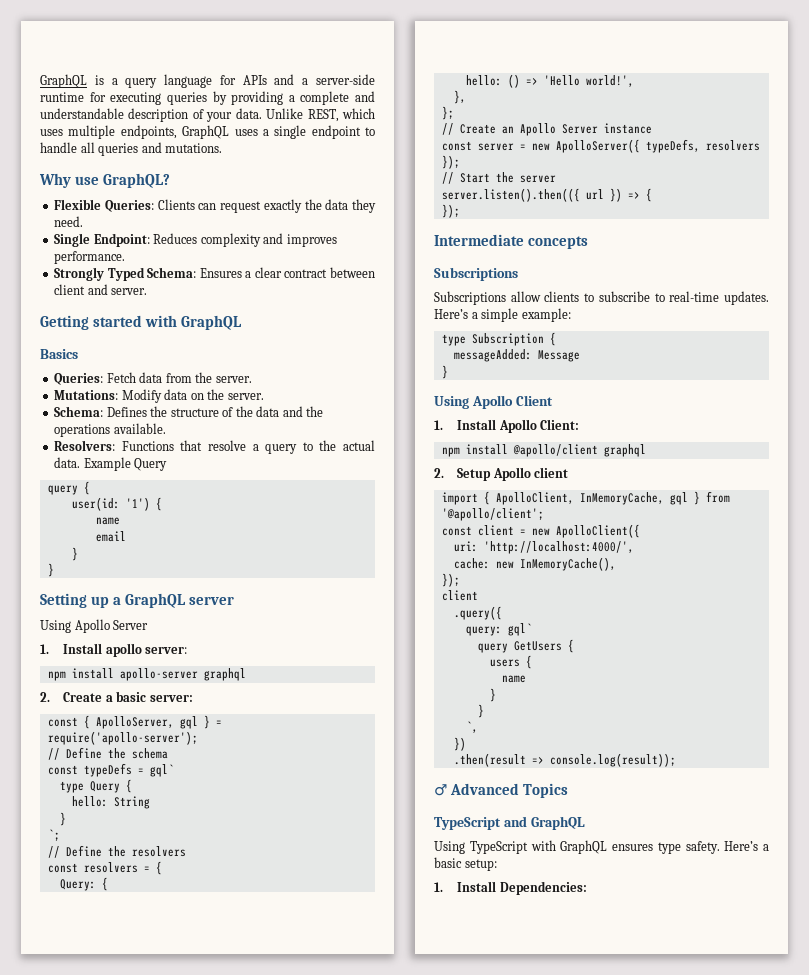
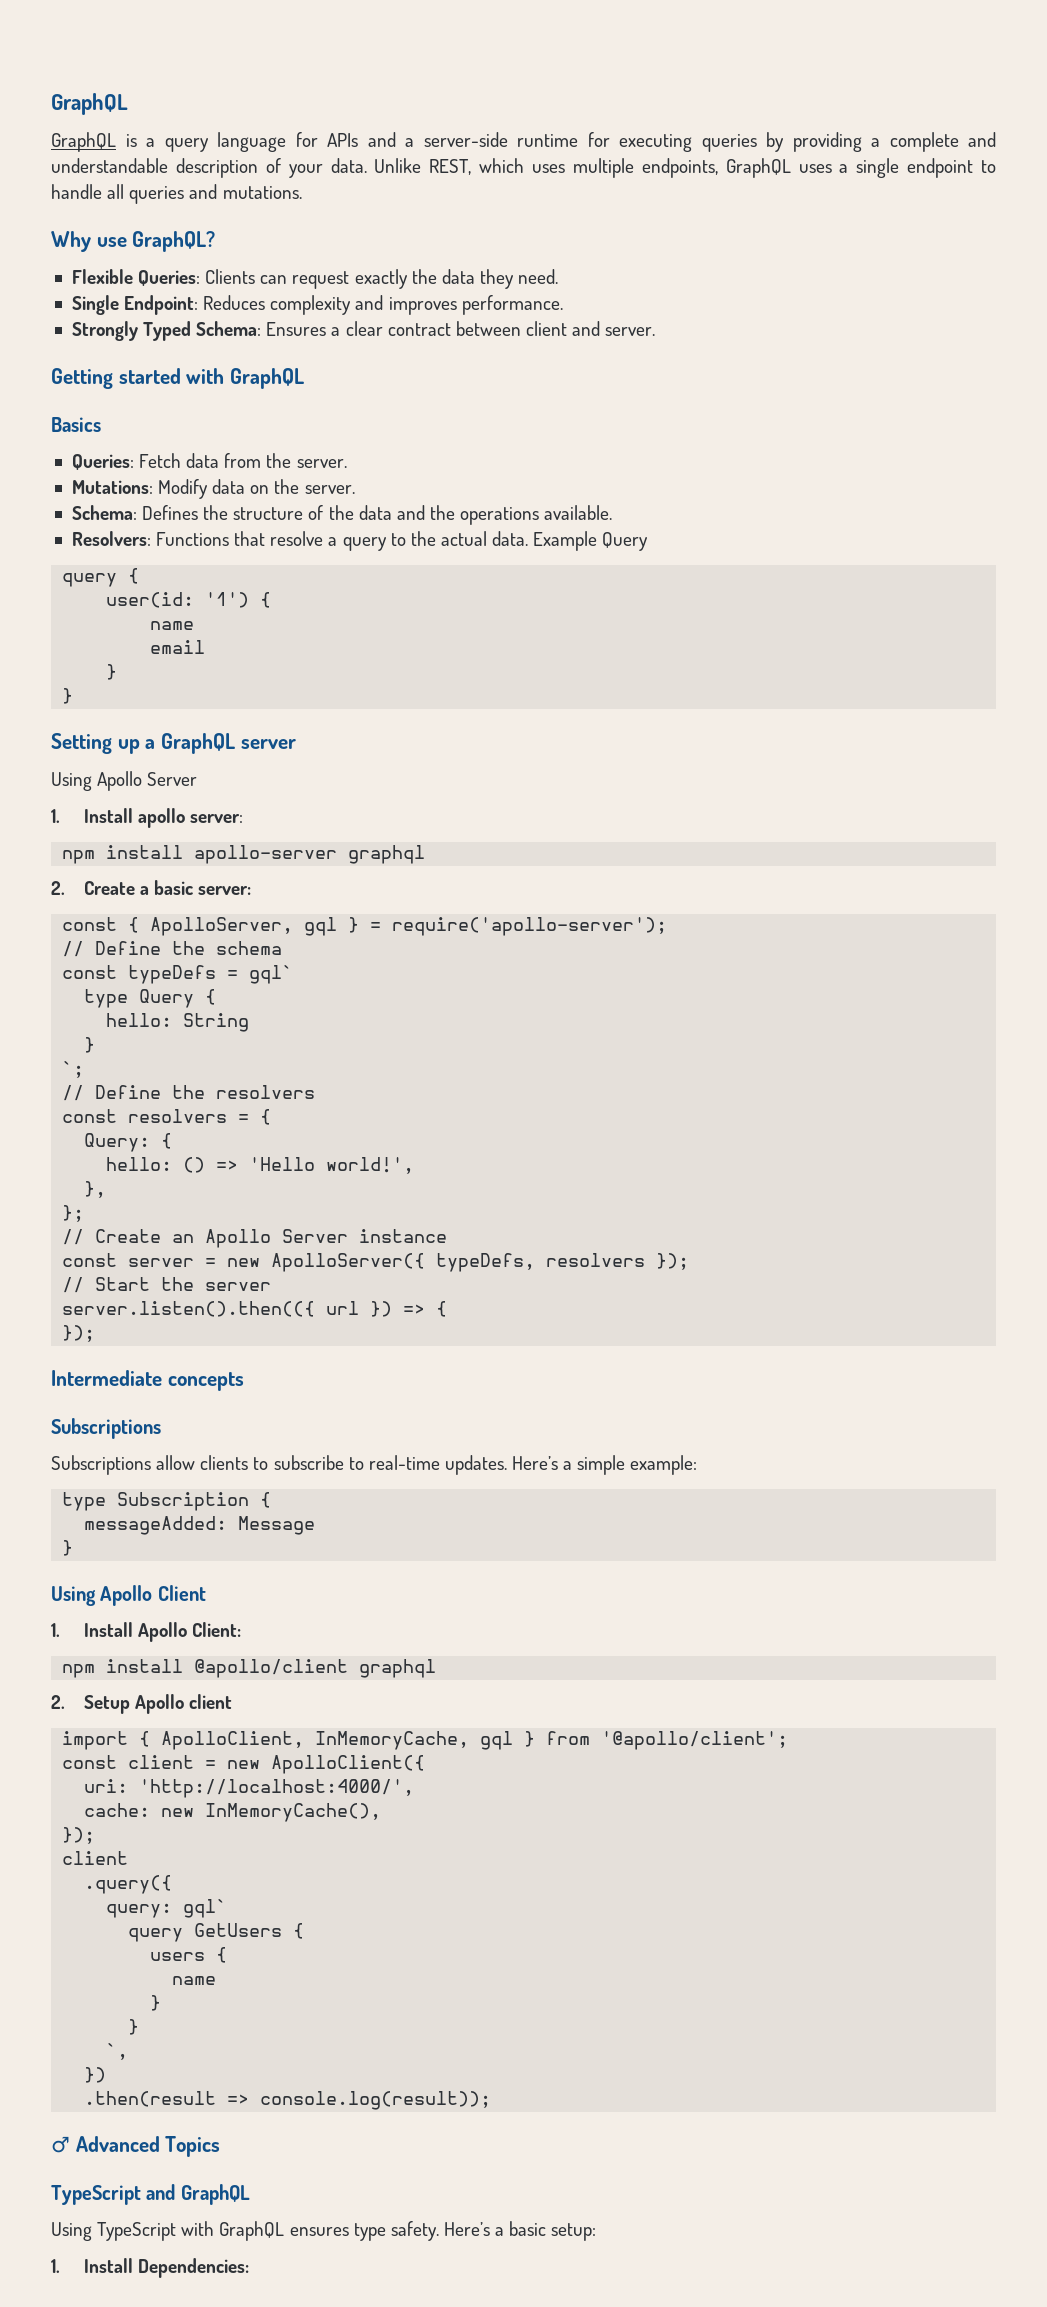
[40,74,87,88] GraphQL -> [51,93,128,115] [51,132,116,152] GraphQL // GraphQL

